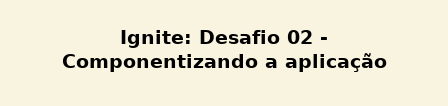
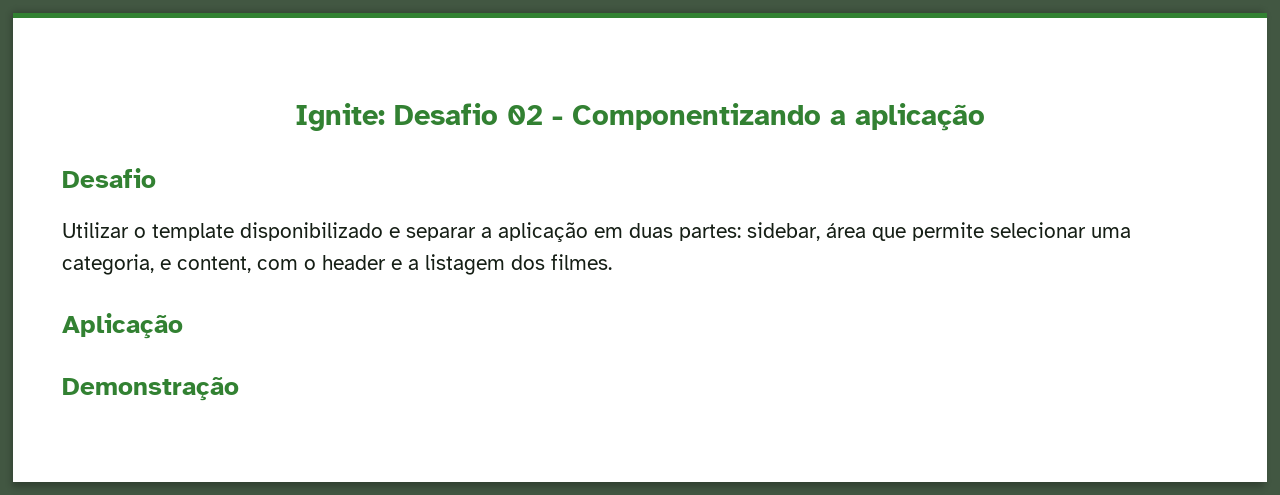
(387, 62) none -> [62,168,156,188] [62,222,1131,242] [62,254,612,275] [62,313,183,339] [62,377,239,401] // Desafio // Utilizar o template disponibilizado e separar a aplicação em duas partes: sidebar, área que permite selecionar uma categoria, e content, com o header e a listagem dos filmes. // Aplicação // Demonstração

